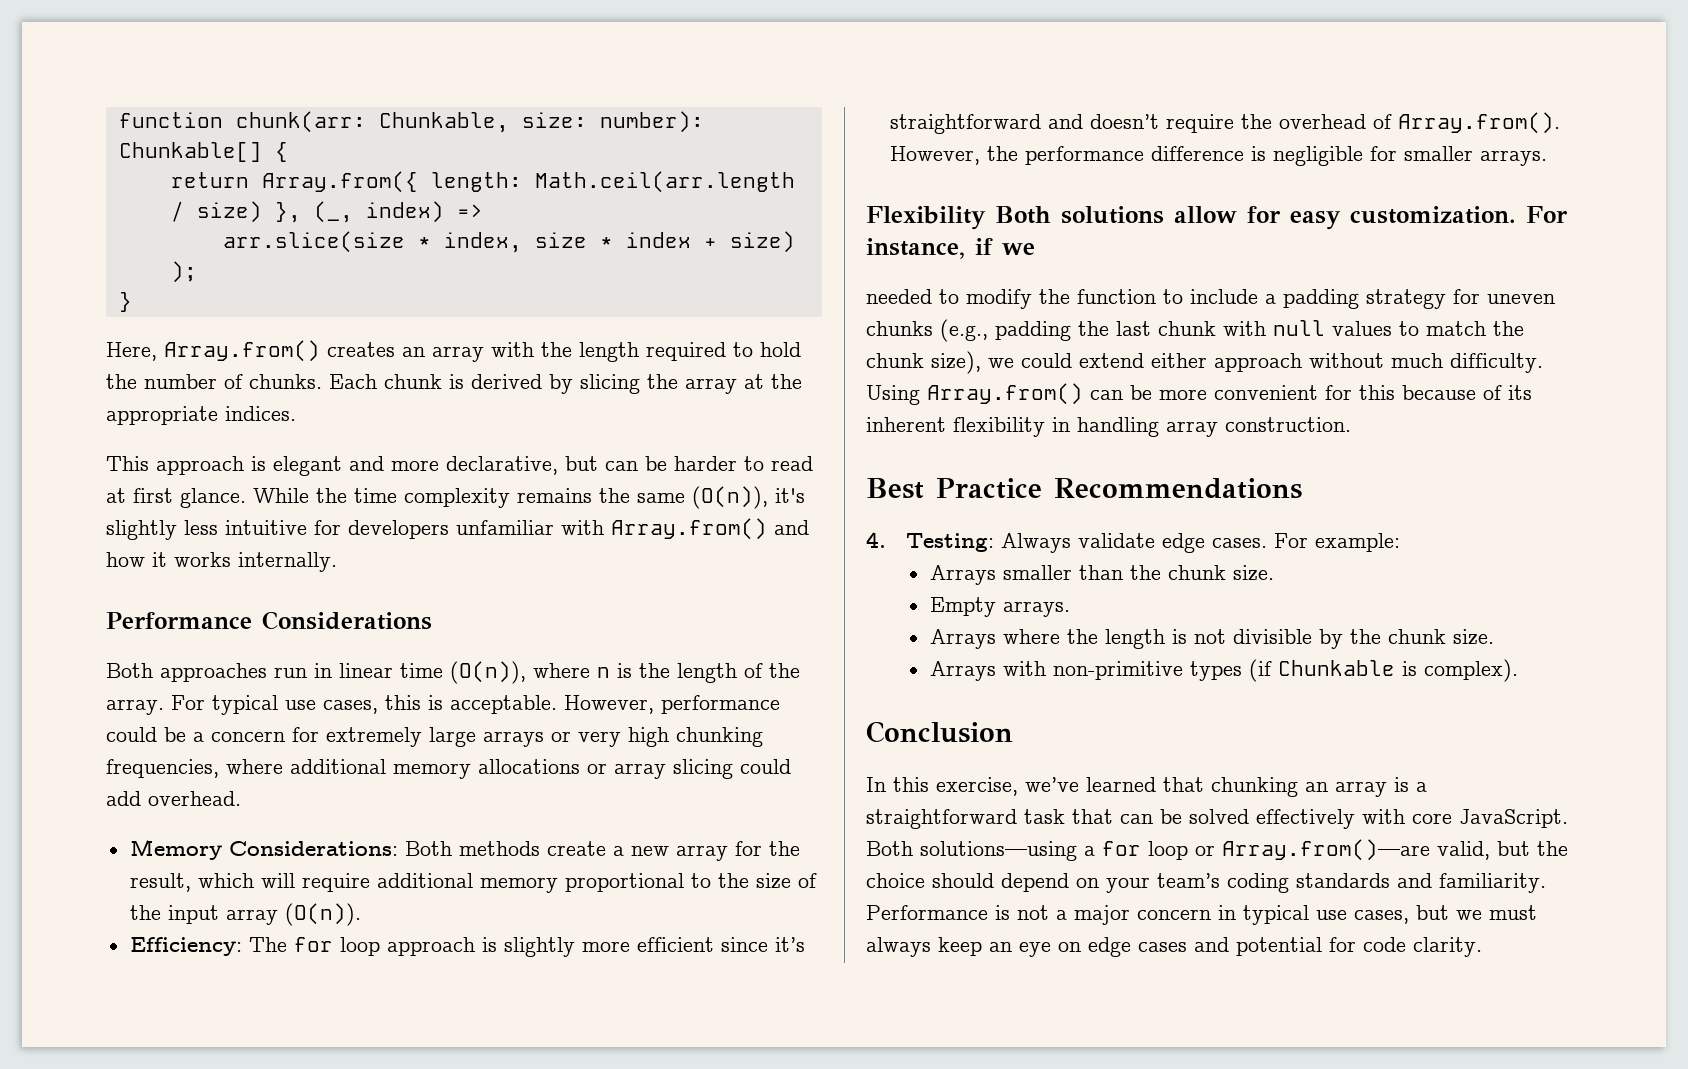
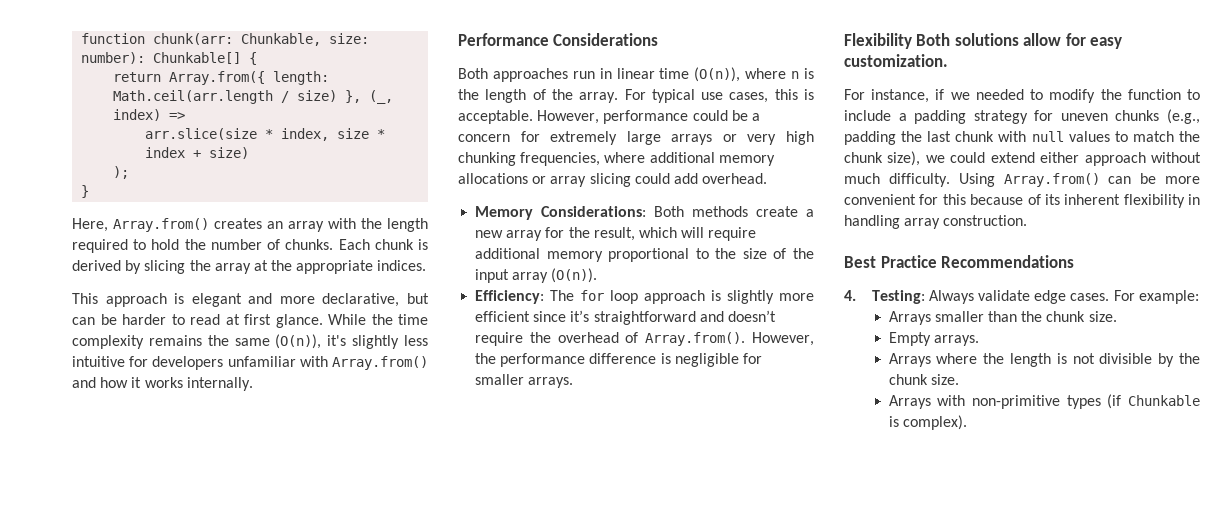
(1516, 215) none -> (948, 60) //
(1035, 249) // -> (970, 96) none
[866,721,1013,743] [866,777,1427,797] [866,809,1568,829] [866,839,1568,861] [866,873,1546,893] [866,905,1537,925] [866,937,1482,957] // Conclusion // In this exercise, we’ve learned that chunking an array is a straightforward task that can be solved effectively with core JavaScript. Both solutions—using a for loop or Array.from()—are valid, but the choice should depend on your team’s coding standards and familiarity. Performance is not a major concern in typical use cases, but we must always keep an eye on edge cases and potential for code clarity. -> (967, 422) none

